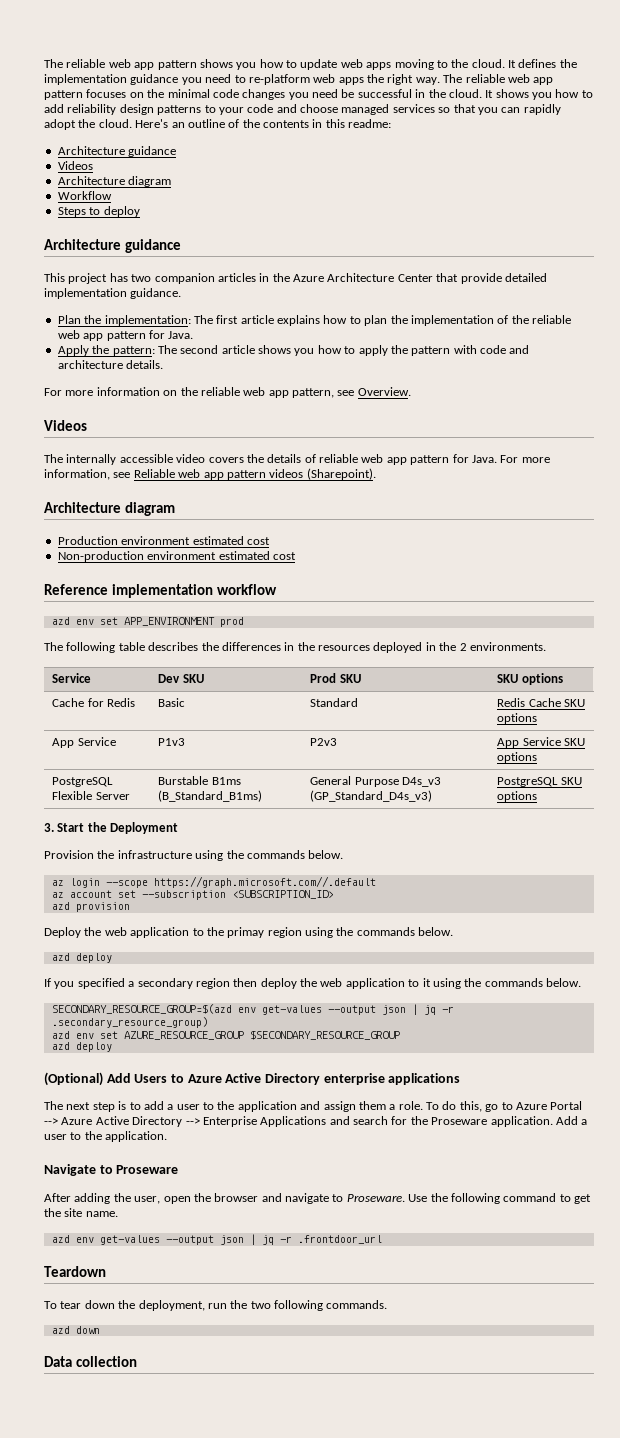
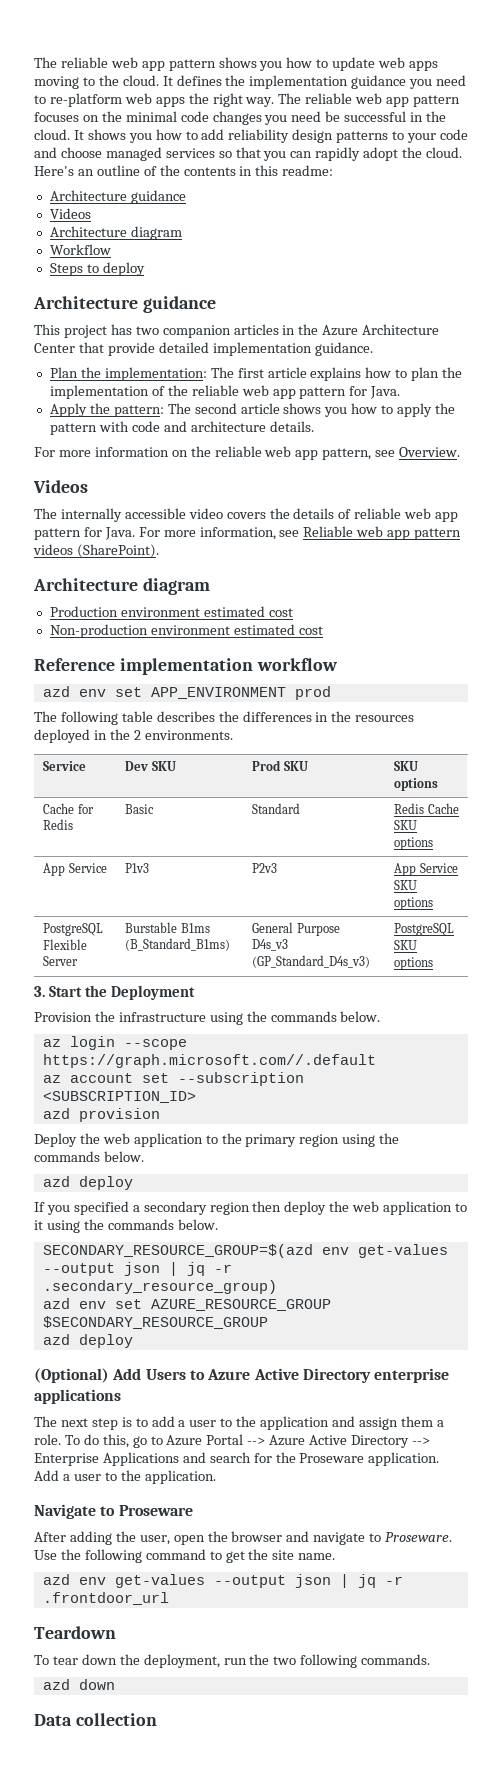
[306,468,376,480] (Sharepoint). -> [76,544,159,558] (SharePoint).
[227,927,265,938] primay -> [245,1134,297,1147] primary

